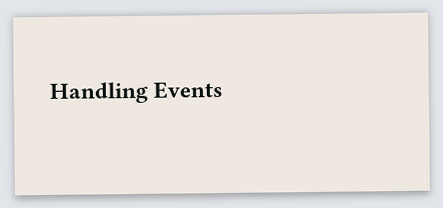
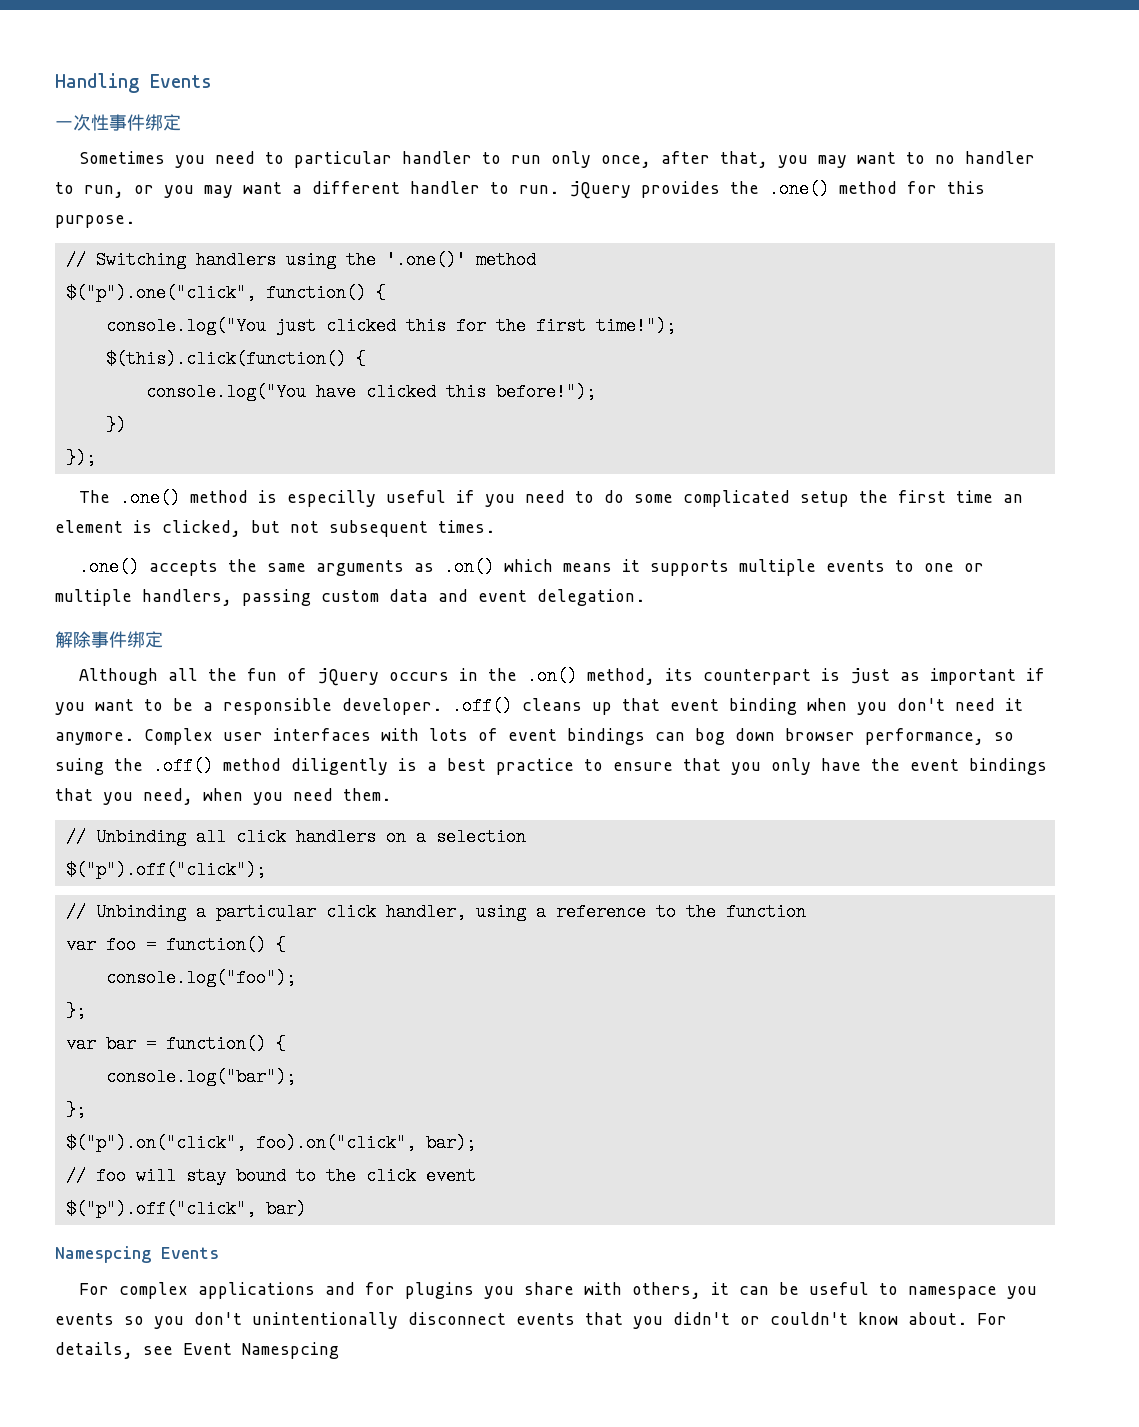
(224, 89) none -> [55,114,181,131] [78,151,1035,168] [55,180,985,199] [55,215,135,228] [65,251,536,269] [65,284,386,302] [105,317,676,335] [105,350,366,368] [145,383,596,401] [105,416,126,434] [65,449,96,467] [78,489,1023,507] [55,520,495,537] [78,558,984,576] [55,589,645,606] [55,631,163,648] [78,667,1045,686] [55,697,1023,715] [55,728,1014,745] [55,757,1047,775] [55,788,391,805] [65,828,526,846] [65,861,266,879] [65,903,806,921] [65,936,286,954] [105,969,296,987] [65,1002,86,1020] [65,1035,286,1053] [105,1068,296,1086] [65,1101,86,1119] [65,1134,476,1152] [65,1167,476,1185] [65,1200,306,1218] [55,1246,219,1263] [78,1282,1037,1299] [55,1312,1007,1329] [55,1342,339,1359] // 一次性事件绑定 // Sometimes you need to particular handler to run only once, after that, you may want to no handler to run, or you may want a different handler to run. jQuery provides the .one() method for this purpose. // // Switching handlers using the '.one()' method // $("p").one("click", function() { // console.log("You just clicked this for the first time!"); // $(this).click(function() { // console.log("You have clicked this before!"); // }) // }); // The .one() method is especilly useful if you need to do some complicated setup the first time an element is clicked, but not subsequent times. // .one() accepts the same arguments as .on() which means it supports multiple events to one or multiple handlers, passing custom data and event delegation. // 解除事件绑定 // Although all the fun of jQuery occurs in the .on() method, its counterpart is just as important if you want to be a responsible developer. .off() cleans up that event binding when you don't need it anymore. Complex user interfaces with lots of event bindings can bog down browser performance, so suing the .off() method diligently is a best practice to ensure that you only have the event bindings that you need, when you need them. // // Unbinding all click handlers on a selection // $("p").off("click"); // // Unbinding a particular click handler, using a reference to the function // var foo = function() { // console.log("foo"); // }; // var bar = function() { // console.log("bar"); // }; // $("p").on("click", foo).on("click", bar); // // foo will stay bound to the click event // $("p").off("click", bar) // Namespcing Events // For complex applications and for plugins you share with others, it can be useful to namespace you events so you don't unintentionally disconnect events that you didn't or couldn't know about. For details, see Event Namespcing

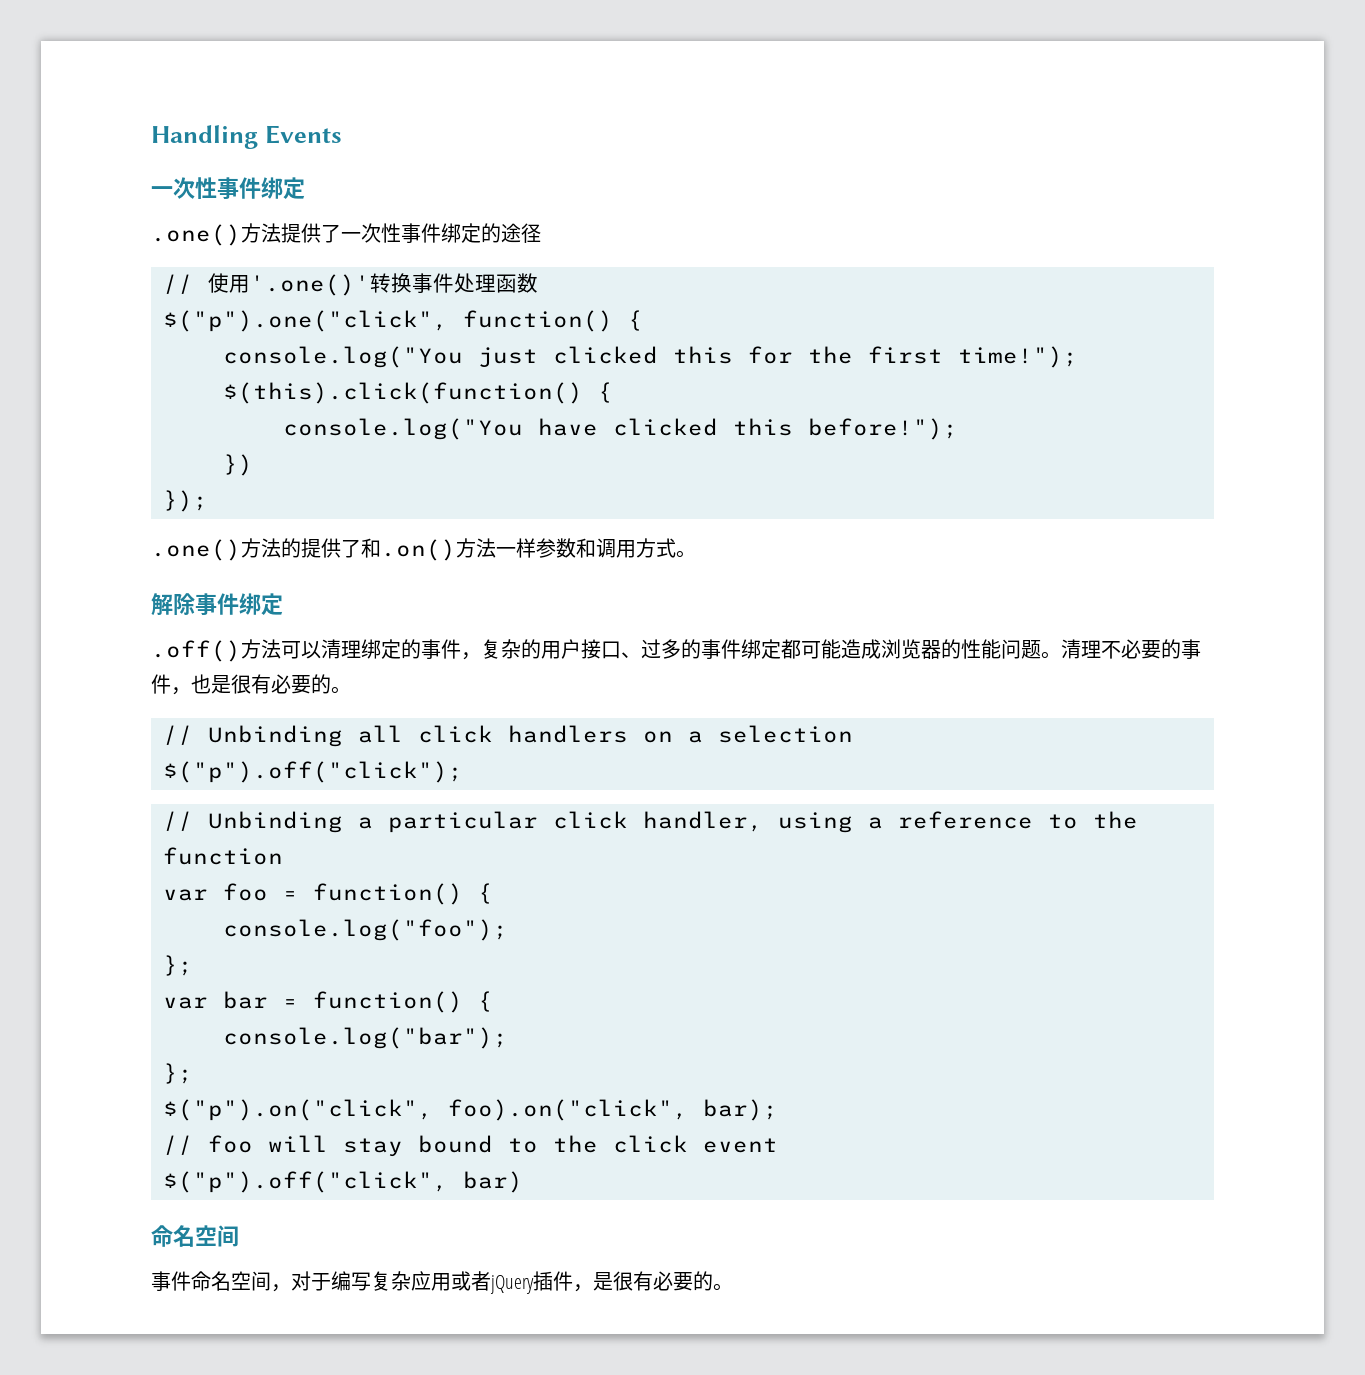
[78,151,1035,168] [55,180,985,199] [55,215,135,228] [65,251,536,269] Sometimes you need to particular handler to run only once, after that, you may want to no handler to run, or you may want a different handler to run. jQuery provides the .one() method for this purpose. // // Switching handlers using the '.one()' method -> [151,223,541,246] [163,273,538,296] .one()方法提供了一次性事件绑定的途径 // // 使用'.one()'转换事件处理函数
[78,489,1023,507] [55,520,495,537] [78,558,984,576] [55,589,645,606] [55,631,163,648] [78,667,1045,686] [55,697,1023,715] [55,728,1014,745] [55,757,1047,775] [55,788,391,805] The .one() method is especilly useful if you need to do some complicated setup the first time an element is clicked, but not subsequent times. // .one() accepts the same arguments as .on() which means it supports multiple events to one or multiple handlers, passing custom data and event delegation. // 解除事件绑定 // Although all the fun of jQuery occurs in the .on() method, its counterpart is just as important if you want to be a responsible developer. .off() cleans up that event binding when you don't need it anymore. Complex user interfaces with lots of event bindings can bog down browser performance, so suing the .off() method diligently is a best practice to ensure that you only have the event bindings that you need, when you need them. -> [151,538,696,561] [151,593,283,616] [151,639,1201,662] [151,674,351,695] .one()方法的提供了和.on()方法一样参数和调用方式。 // 解除事件绑定 // .off()方法可以清理绑定的事件，复杂的用户接口、过多的事件绑定都可能造成浏览器的性能问题。清理不必要的事件，也是很有必要的。
[55,1246,219,1263] [78,1282,1037,1299] [55,1312,1007,1329] [55,1342,339,1359] Namespcing Events // For complex applications and for plugins you share with others, it can be useful to namespace you events so you don't unintentionally disconnect events that you didn't or couldn't know about. For details, see Event Namespcing -> [151,1225,239,1247] [151,1271,733,1294] 命名空间 // 事件命名空间，对于编写复杂应用或者jQuery插件，是很有必要的。

